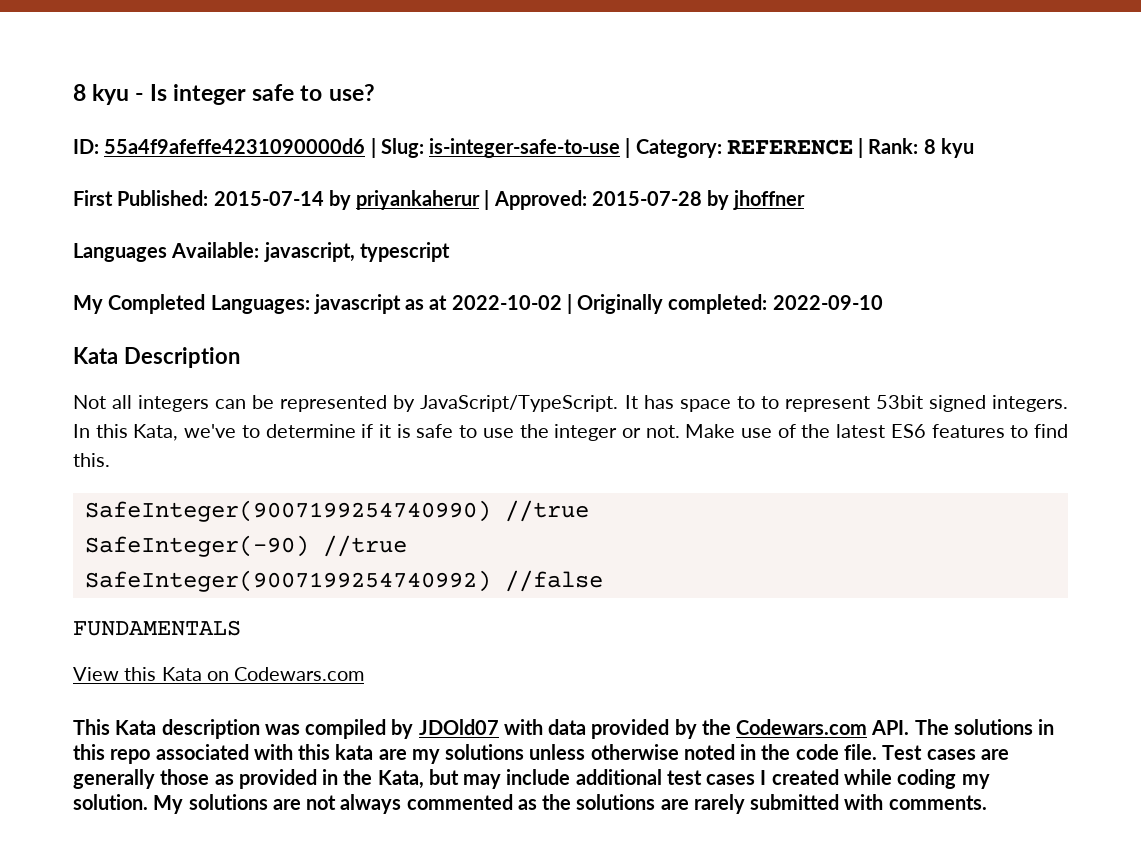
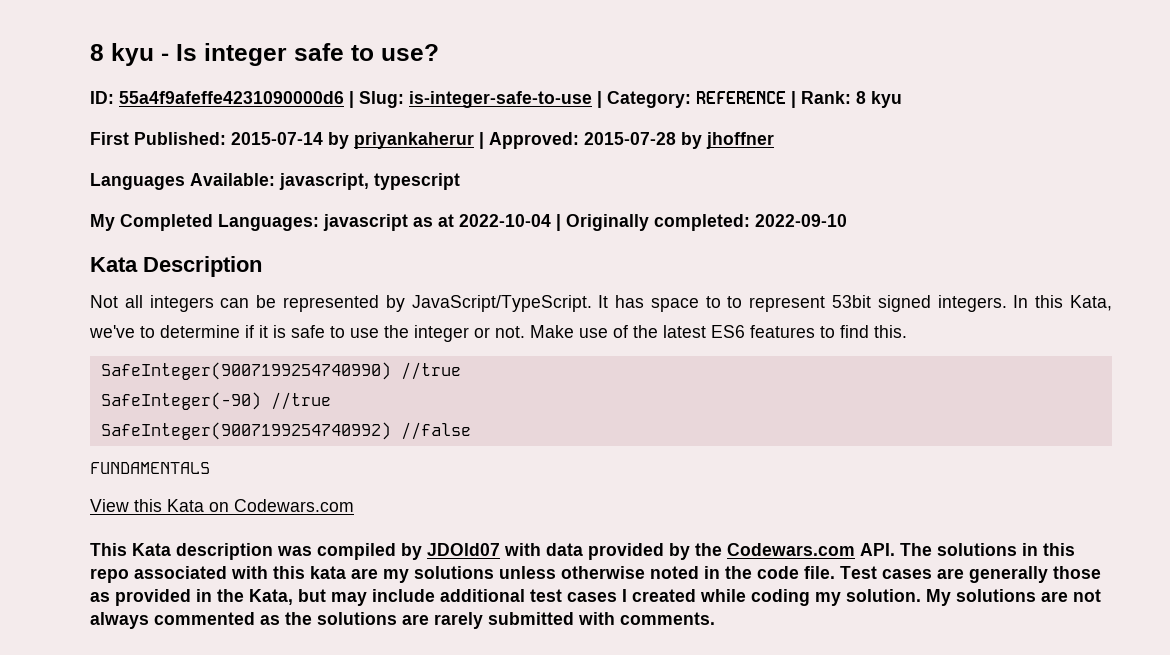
[451,295,562,310] 2022-10-02 -> [459,214,551,227] 2022-10-04

